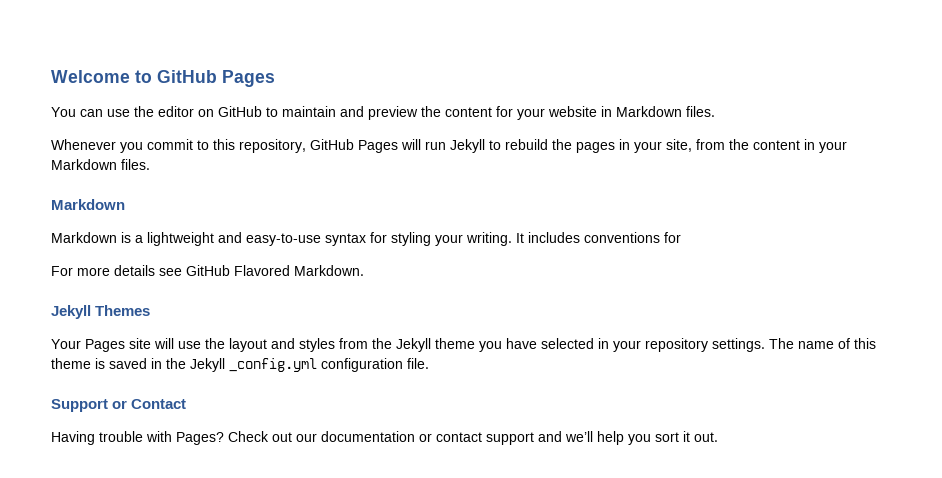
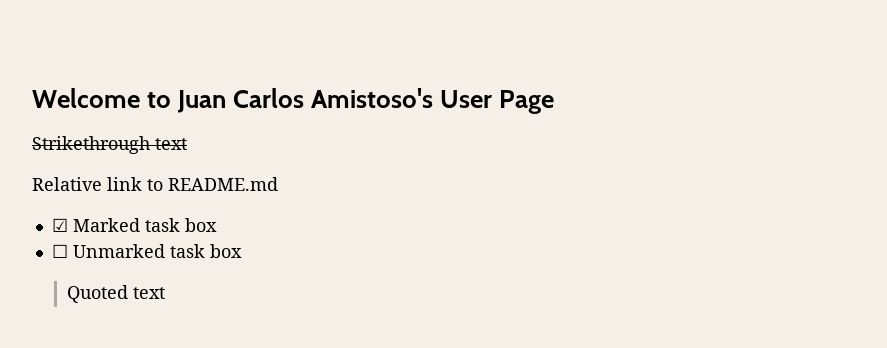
[157,70,275,87] [51,106,715,120] [51,139,847,153] [51,159,150,170] [51,199,125,210] [51,232,681,246] [51,265,364,276] [51,305,151,319] [51,338,876,352] [51,358,429,372] [51,399,187,412] [51,431,718,445] GitHub Pages // You can use the editor on GitHub to maintain and preview the content for your website in Markdown files. // Whenever you commit to this repository, GitHub Pages will run Jekyll to rebuild the pages in your site, from the content in your Markdown files. // Markdown // Markdown is a lightweight and easy-to-use syntax for styling your writing. It includes conventions for // For more details see GitHub Flavored Markdown. // Jekyll Themes // Your Pages site will use the layout and styles from the Jekyll theme you have selected in your repository settings. The name of this theme is saved in the Jekyll _config.yml configuration file. // Support or Contact // Having trouble with Pages? Check out our documentation or contact support and we’ll help you sort it out. -> [177,88,555,114] [32,136,187,154] [32,177,278,191] [51,218,217,232] [51,244,242,258] [66,285,165,303] Juan Carlos Amistoso's User Page // Strikethrough text // Relative link to README.md // ☑ Marked task box // ☐ Unmarked task box // Quoted text

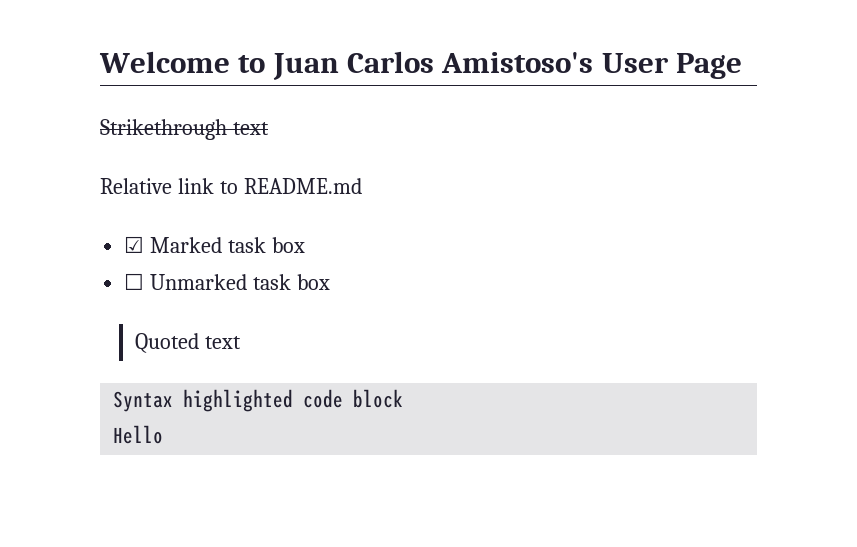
(165, 293) none -> [113,389,404,412] [113,425,164,444] // Syntax highlighted code block // Hello

